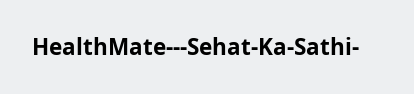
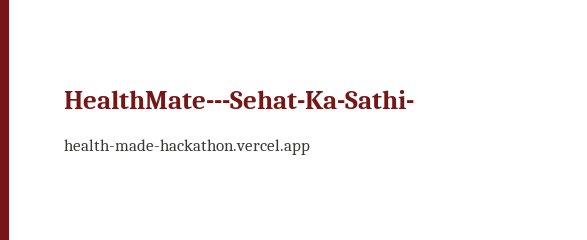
(359, 46) none -> [64,139,310,155] // health-made-hackathon.vercel.app

